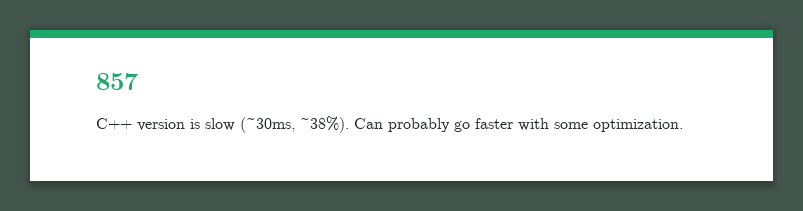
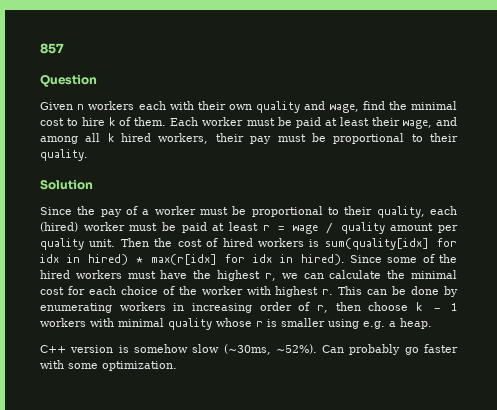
(138, 81) none -> [40,74,97,87] [40,101,458,113] [40,117,457,129] [40,133,459,144] [40,149,88,161] [40,179,93,190] [40,206,457,218] [40,222,458,234] [40,238,457,250] [40,254,457,265] [40,270,457,281] [40,286,459,297] [40,302,458,313] [40,318,432,330] // Question // Given n workers each with their own quality and wage, find the minimal cost to hire k of them. Each worker must be paid at least their wage, and among all k hired workers, their pay must be proportional to their quality. // Solution // Since the pay of a worker must be proportional to their quality, each (hired) worker must be paid at least r = wage / quality amount per quality unit. Then the cost of hired workers is sum(quality[idx] for idx in hired) * max(r[idx] for idx in hired). Since some of the hired workers must have the highest r, we can calculate the minimal cost for each choice of the worker with highest r. This can be done by enumerating workers in increasing order of r, then choose k - 1 workers with minimal quality whose r is smaller using e.g. a heap.
(200, 124) none -> [133,344,188,353] somehow
[300,116,349,133] ~38%). -> [275,344,317,354] ~52%).

